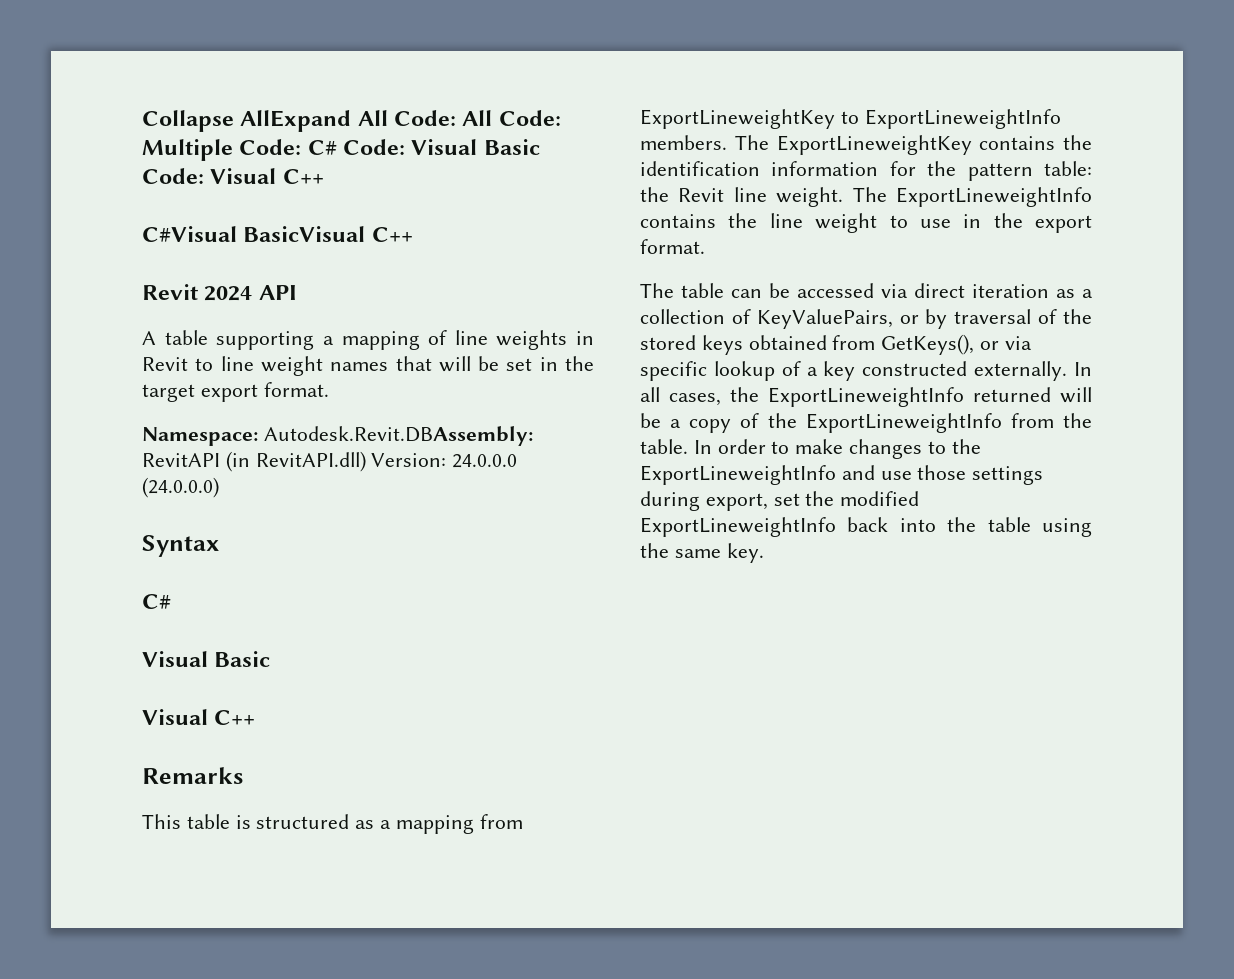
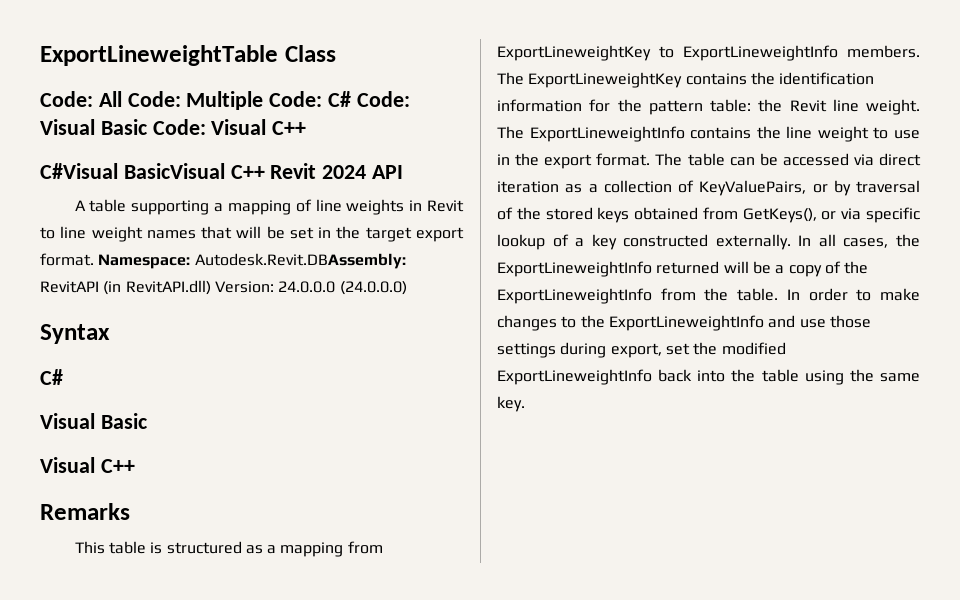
[142,110,388,132] Collapse AllExpand All -> [40,45,336,66] ExportLineweightTable Class //
(413, 234) // -> (265, 172) none
(329, 389) // -> (94, 259) none
(705, 246) // -> (651, 159) none

